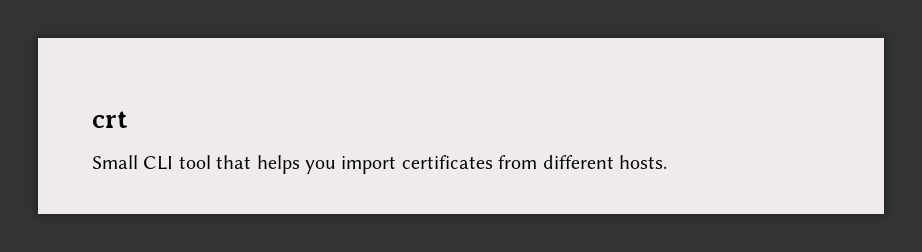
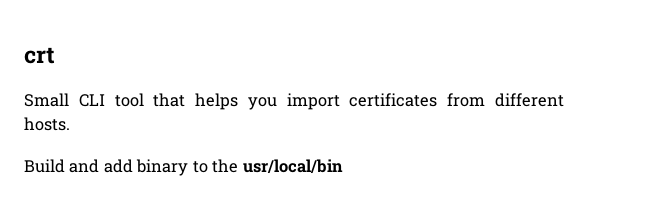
(667, 162) none -> [24,159,343,176] // Build and add binary to the usr/local/bin

